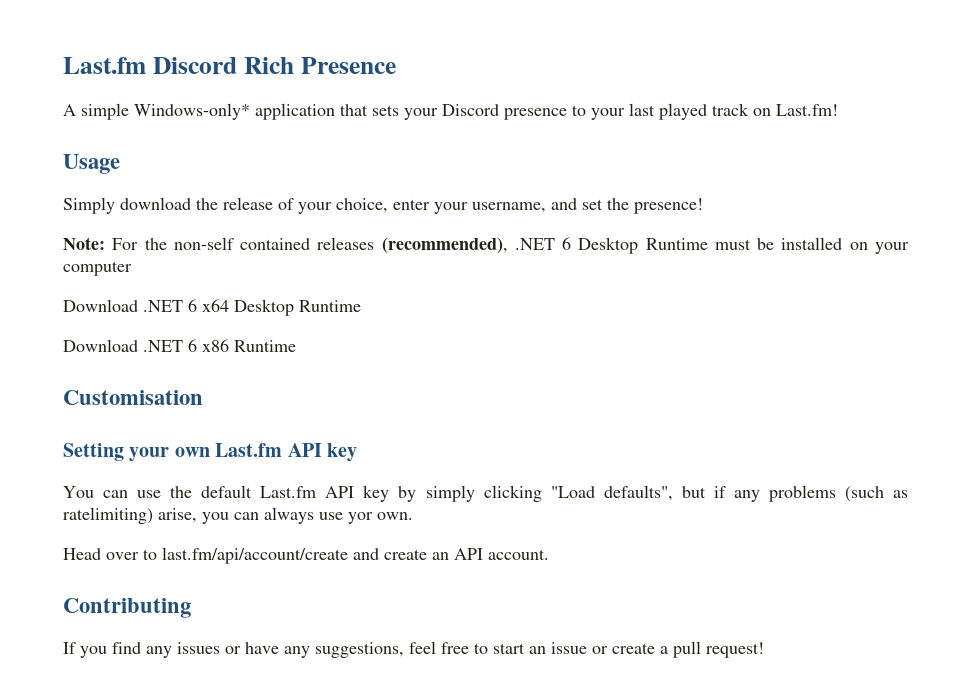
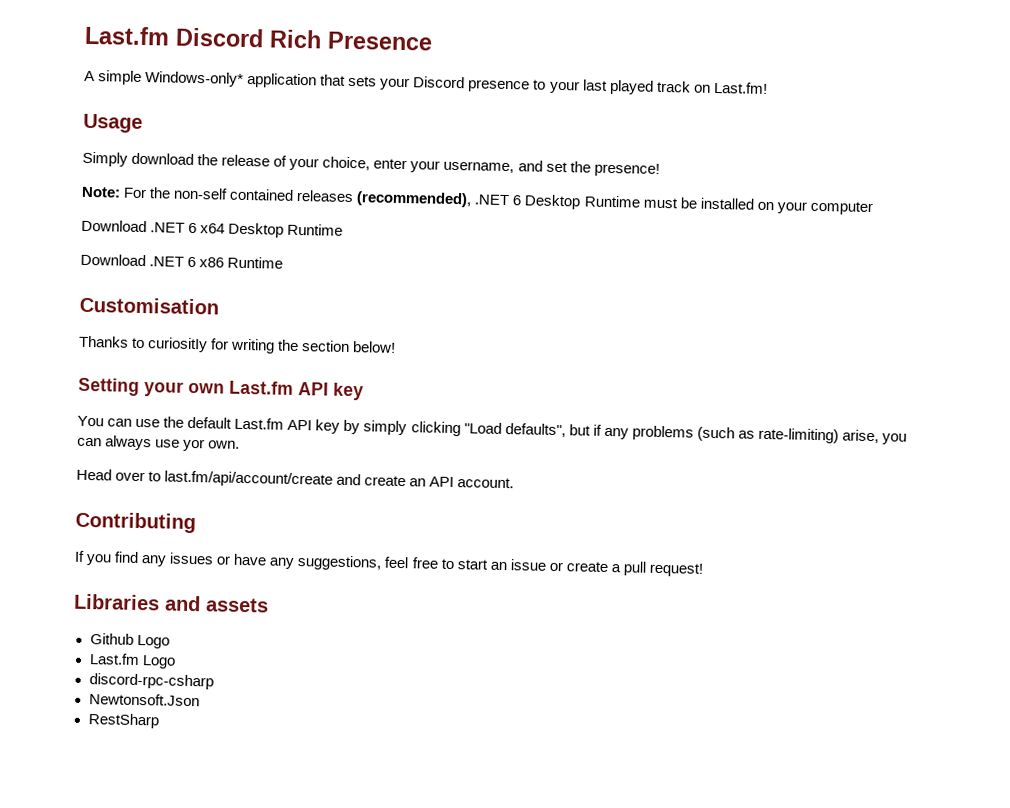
(203, 397) none -> [79,335,397,354] // Thanks to curiositIy for writing the section below!
[63,507,153,524] ratelimiting) -> [757,427,839,444] rate-limiting)
(764, 650) none -> [73,593,269,613] [89,633,170,649] [88,653,176,669] [88,673,214,690] [88,693,200,707] [87,713,159,729] // Libraries and assets // Github Logo // Last.fm Logo // discord-rpc-csharp // Newtonsoft.Json // RestSharp

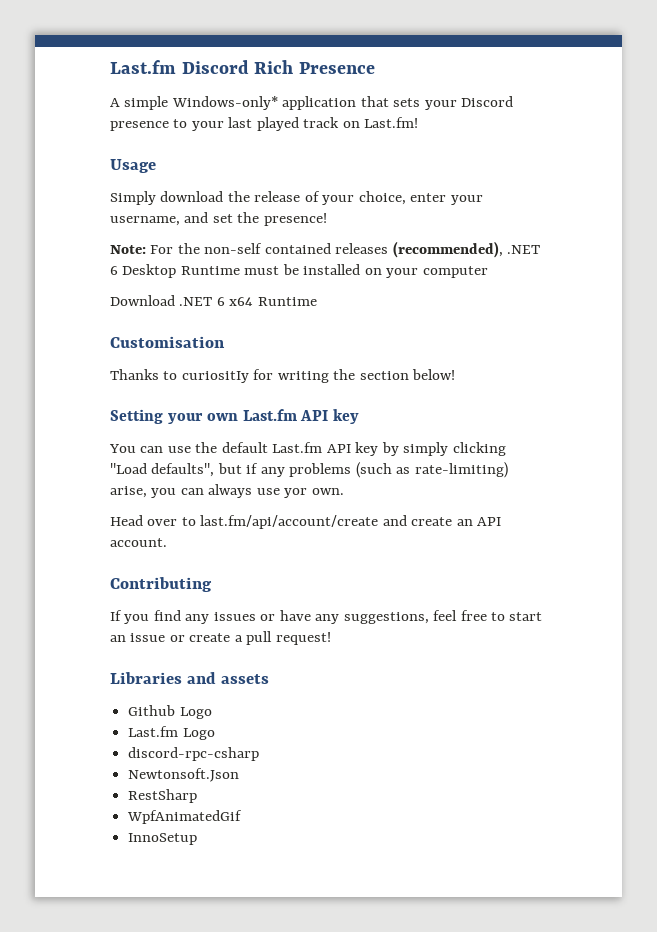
[228,222,344,238] [80,253,225,268] Desktop Runtime // Download .NET 6 x86 -> (254, 301) none
(159, 721) none -> [127,810,243,824] [128,833,198,845] // WpfAnimatedGif // InnoSetup

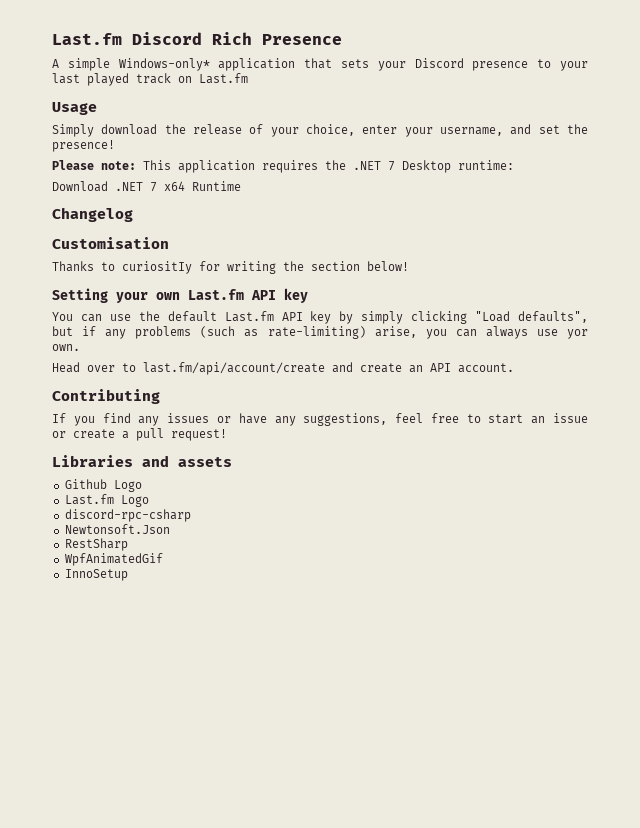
[364,117,419,128] Last.fm! -> [199,73,248,84] Last.fm
[110,241,541,258] [110,264,488,278] Note: For the non-self contained releases (recommended), .NET 6 Desktop Runtime must be installed on your computer -> [52,160,514,173] Please note: This application requires the .NET 7 Desktop runtime:
[216,297,225,306] 6 -> [150,182,157,192] 7
(317, 301) none -> [52,207,133,222] // Changelog

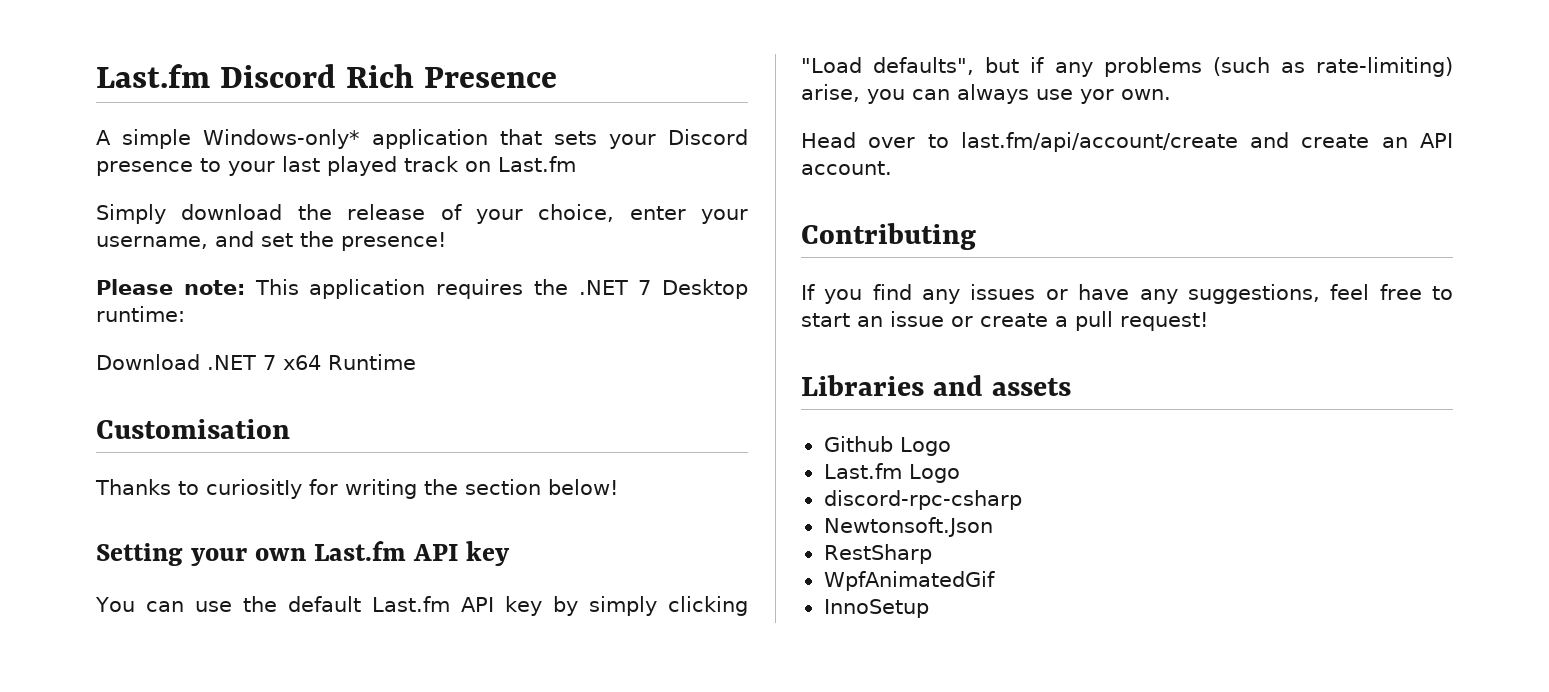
[52,102,97,115] // Usage -> (576, 164) none
[52,207,133,222] // Changelog -> (416, 362) none

